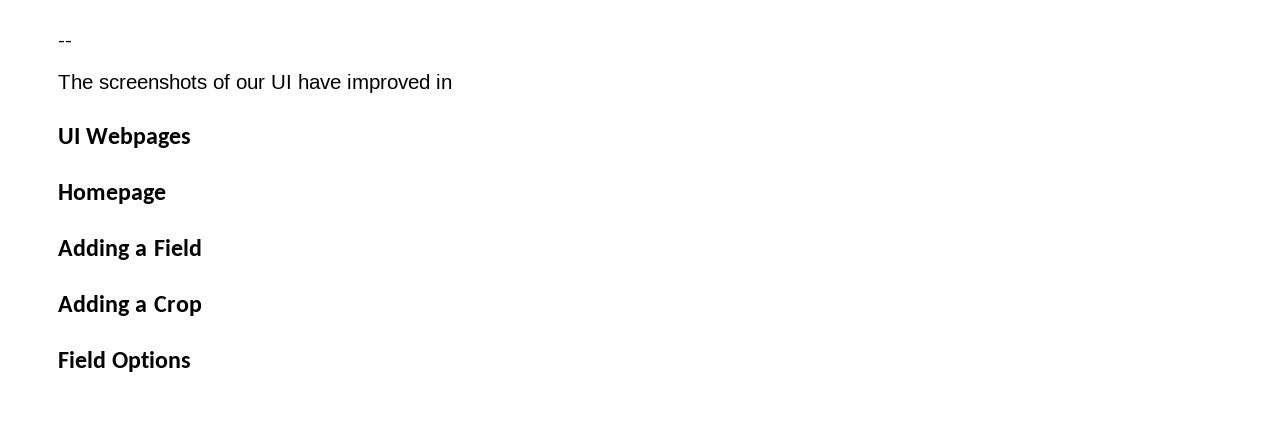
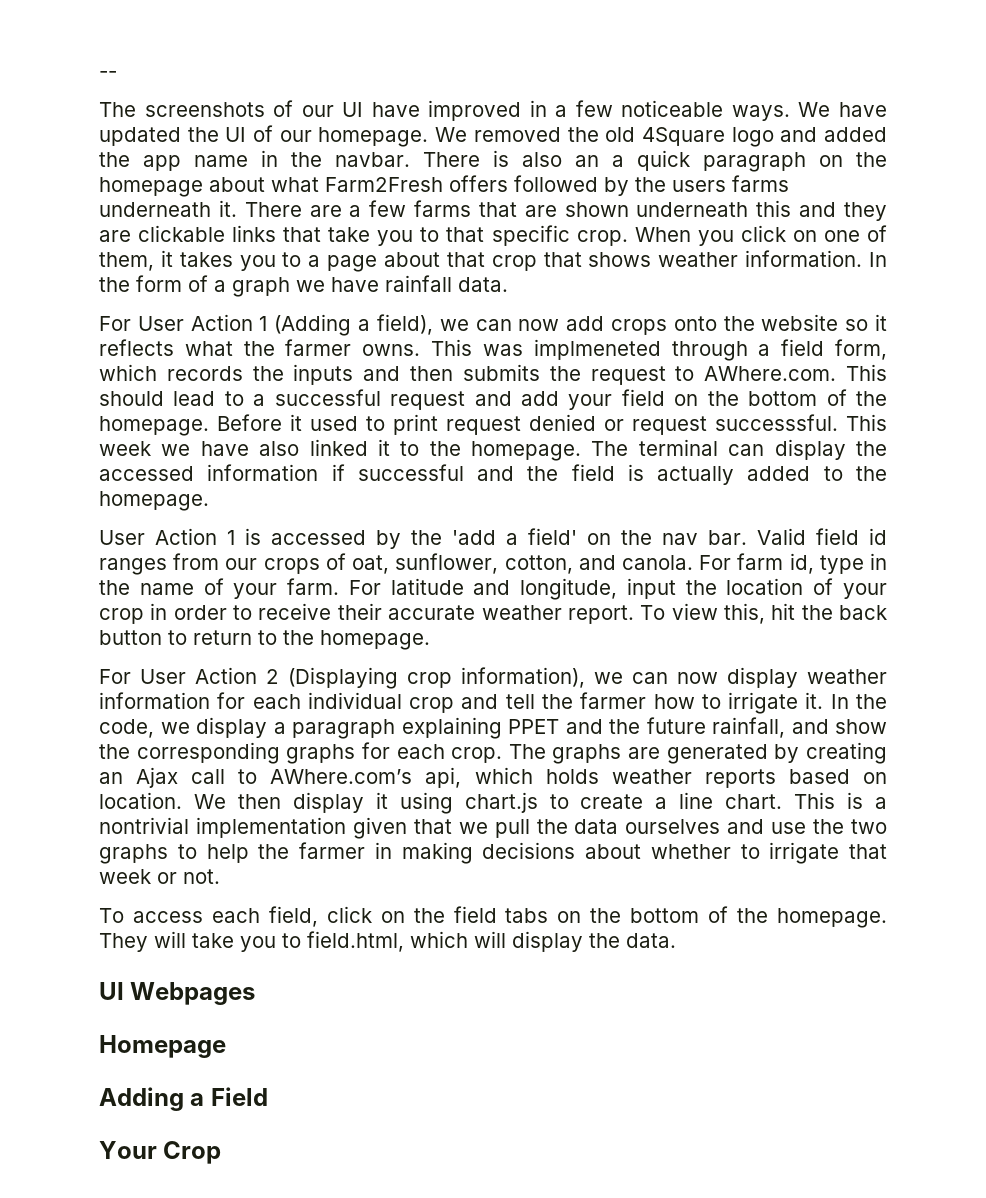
(452, 81) none -> [555,100,888,121] [99,125,888,147] [99,150,887,172] [99,175,789,197] [99,200,887,221] [99,225,888,246] [99,250,887,272] [99,275,508,297] [99,314,887,336] [99,339,888,361] [99,364,888,385] [99,389,888,410] [99,414,887,436] [99,439,887,461] [99,464,887,485] [99,491,209,511] [99,528,887,549] [99,553,887,575] [99,578,887,600] [99,603,888,624] [99,630,430,650] [99,667,887,689] [99,692,888,714] [99,717,887,739] [99,742,887,764] [99,767,887,788] [99,792,888,814] [99,817,887,839] [99,842,887,864] [99,869,220,884] [99,906,888,928] [99,931,676,952] a few noticeable ways. We have updated the UI of our homepage. We removed the old 4Square logo and added the app name in the navbar. There is also an a quick paragraph on the homepage about what Farm2Fresh offers followed by the users farms underneath it. There are a few farms that are shown underneath this and they are clickable links that take you to that specific crop. When you click on one of them, it takes you to a page about that crop that shows weather information. In the form of a graph we have rainfall data. // For User Action 1 (Adding a field), we can now add crops onto the website so it reflects what the farmer owns. This was implmeneted through a field form, which records the inputs and then submits the request to AWhere.com. This should lead to a successful request and add your field on the bottom of the homepage. Before it used to print request denied or request successsful. This week we have also linked it to the homepage. The terminal can display the accessed information if successful and the field is actually added to the homepage. // User Action 1 is accessed by the 'add a field' on the nav bar. Valid field id ranges from our crops of oat, sunflower, cotton, and canola. For farm id, type in the name of your farm. For latitude and longitude, input the location of your crop in order to receive their accurate weather report. To view this, hit the back button to return to the homepage. // For User Action 2 (Displaying crop information), we can now display weather information for each individual crop and tell the farmer how to irrigate it. In the code, we display a paragraph explaining PPET and the future rainfall, and show the corresponding graphs for each crop. The graphs are generated by creating an Ajax call to AWhere.com’s api, which holds weather reports based on location. We then display it using chart.js to create a line chart. This is a nontrivial implementation given that we pull the data ourselves and use the two graphs to help the farmer in making decisions about whether to irrigate that week or not. // To access each field, click on the field tabs on the bottom of the homepage. They will take you to field.html, which will display the data.
[58,295,148,316] Adding a -> [99,1141,157,1159] Your
[58,351,192,372] // Field Options -> (222, 1152) none

